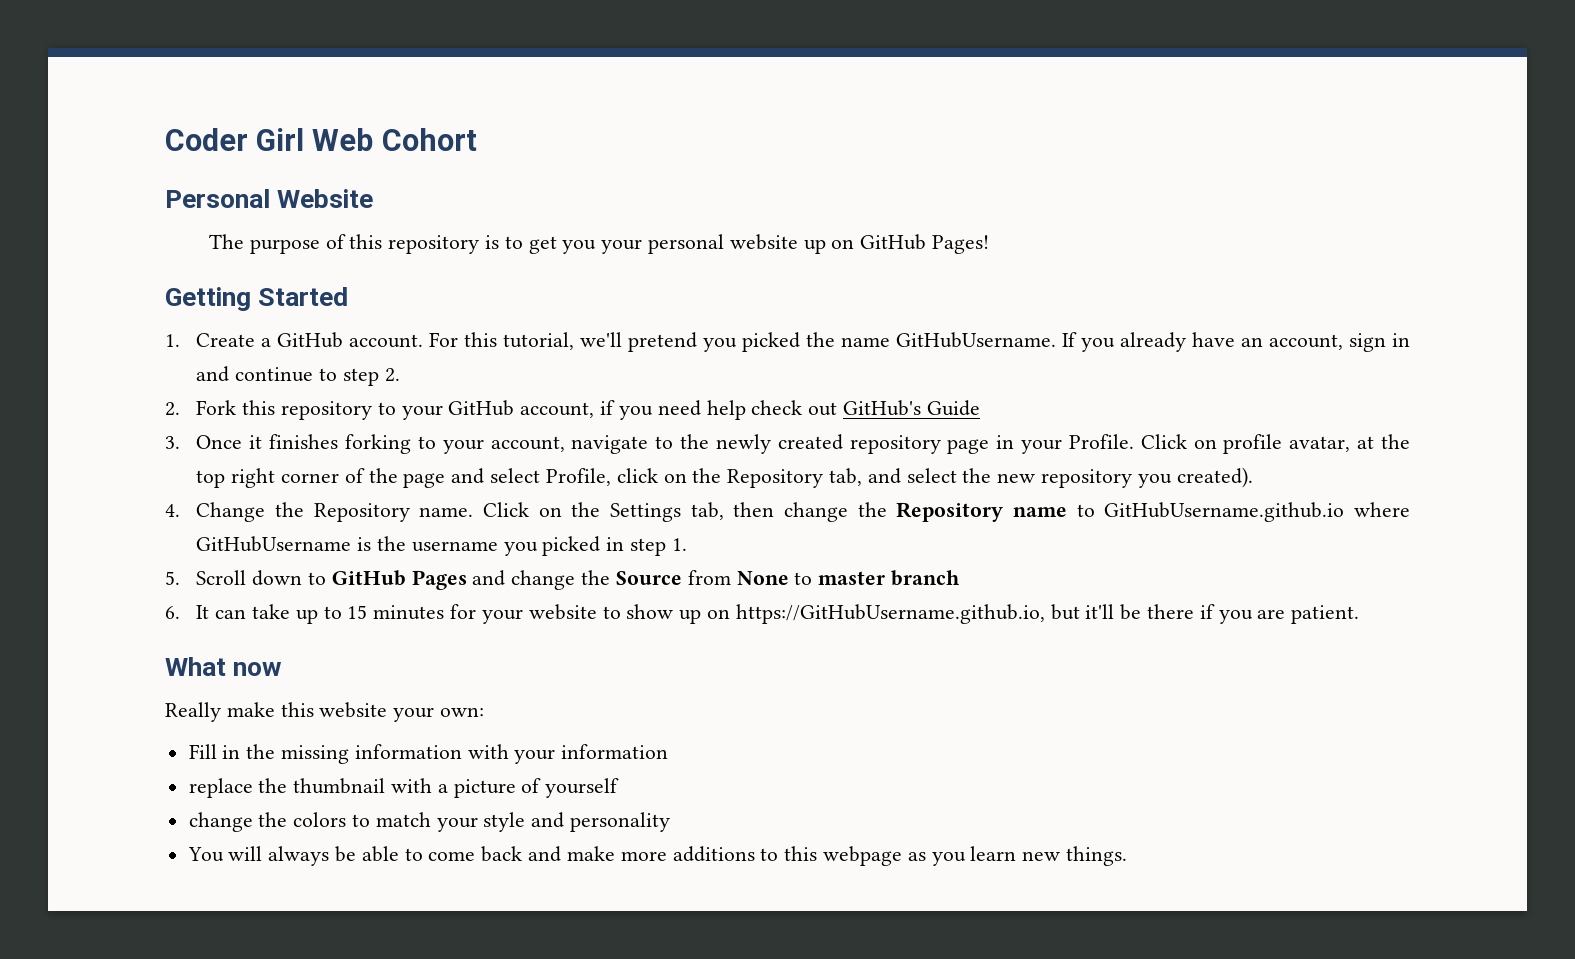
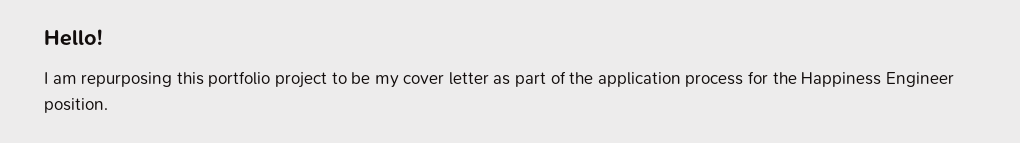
[165,128,477,151] [165,189,374,208] [209,234,990,254] [165,287,349,311] [165,332,1410,352] [196,366,400,386] [165,400,980,420] [165,434,1410,454] [196,467,1253,488] [165,502,1411,522] [196,536,687,556] [165,570,960,590] [165,604,1360,624] [165,657,283,676] [165,702,485,722] [188,744,669,764] [188,778,620,798] [188,812,671,832] [187,846,1127,866] Coder Girl Web Cohort // Personal Website // The purpose of this repository is to get you your personal website up on GitHub Pages! // Getting Started // 1. Create a GitHub account. For this tutorial, we'll pretend you picked the name GitHubUsername. If you already have an account, sign in and continue to step 2. // 2. Fork this repository to your GitHub account, if you need help check out GitHub's Guide // 3. Once it finishes forking to your account, navigate to the newly created repository page in your Profile. Click on profile avatar, at the top right corner of the page and select Profile, click on the Repository tab, and select the new repository you created). // 4. Change the Repository name. Click on the Settings tab, then change the Repository name to GitHubUsername.github.io where GitHubUsername is the username you picked in step 1. // 5. Scroll down to GitHub Pages and change the Source from None to master branch // 6. It can take up to 15 minutes for your website to show up on https://GitHubUsername.github.io, but it'll be there if you are patient. // What now // Really make this website your own: // Fill in the missing information with your information // replace the thumbnail with a picture of yourself // change the colors to match your style and personality // You will always be able to come back and make more additions to this webpage as you learn new things. -> [44,29,102,46] [44,71,954,88] [44,98,108,113] Hello! // I am repurposing this portfolio project to be my cover letter as part of the application process for the Happiness Engineer position.

